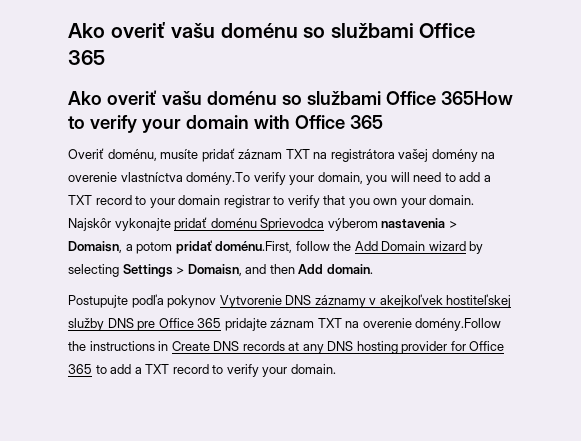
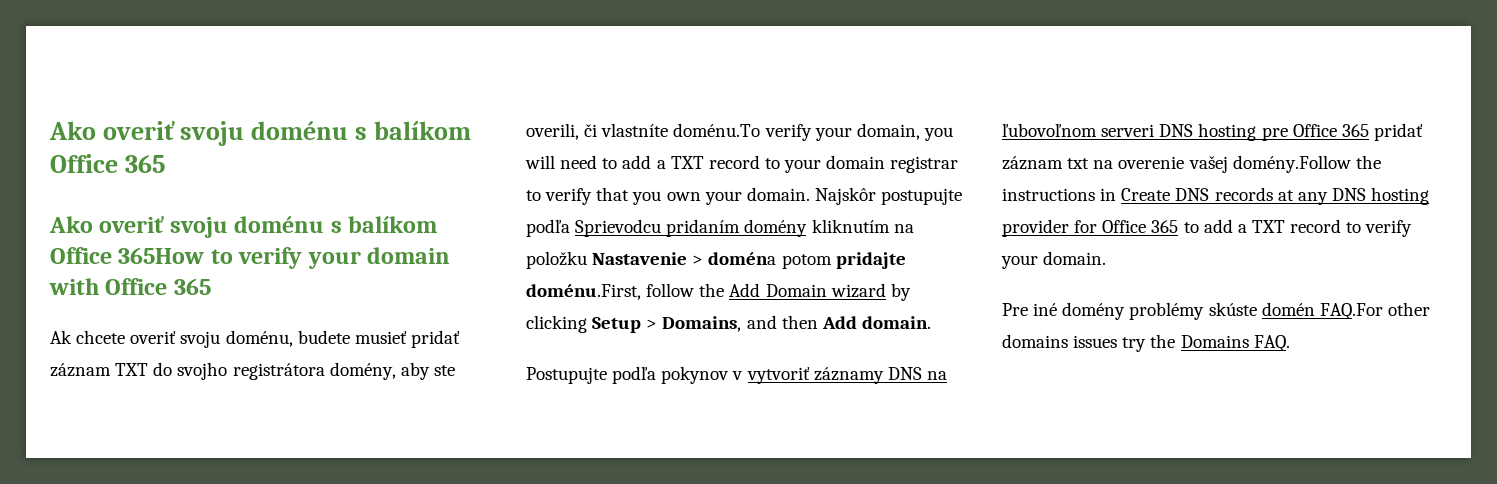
[68,22,414,38] Ako overiť vašu doménu so službami -> [49,121,472,146] Ako overiť svoju doménu s balíkom
[161,91,381,105] vašu doménu so službami -> [169,216,438,238] svoju doménu s balíkom
[68,148,496,162] [68,172,251,185] Overiť doménu, musíte pridať záznam TXT na registrátora vašej domény na overenie vlastníctva domény.To -> [50,330,460,348] [50,362,455,380] [526,123,761,140] Ak chcete overiť svoju doménu, budete musieť pridať záznam TXT do svojho registrátora domény, aby ste overili, či vlastníte doménu.To
[114,217,457,231] [68,240,213,254] vykonajte pridať doménu Sprievodca výberom nastavenia > Domaisn, a potom pridať -> [881,188,963,205] [526,219,914,237] [526,251,906,269] postupujte podľa Sprievodcu pridaním domény kliknutím na položku Nastavenie > doména potom pridajte
[68,264,242,277] selecting Settings > Domaisn, -> [526,315,742,333] clicking Setup > Domains,
[219,294,512,308] [68,318,412,331] Vytvorenie DNS záznamy v akejkoľvek hostiteľskej služby DNS pre Office 365 pridajte záznam TXT na overenie -> [732,367,947,384] [1002,123,1423,141] [1002,156,1228,173] v vytvoriť záznamy DNS na ľubovoľnom serveri DNS hosting pre Office 365 pridať záznam txt na overenie vašej
(336, 369) none -> [1002,302,1430,320] [1002,334,1290,352] // Pre iné domény problémy skúste domén FAQ.For other domains issues try the Domains FAQ.

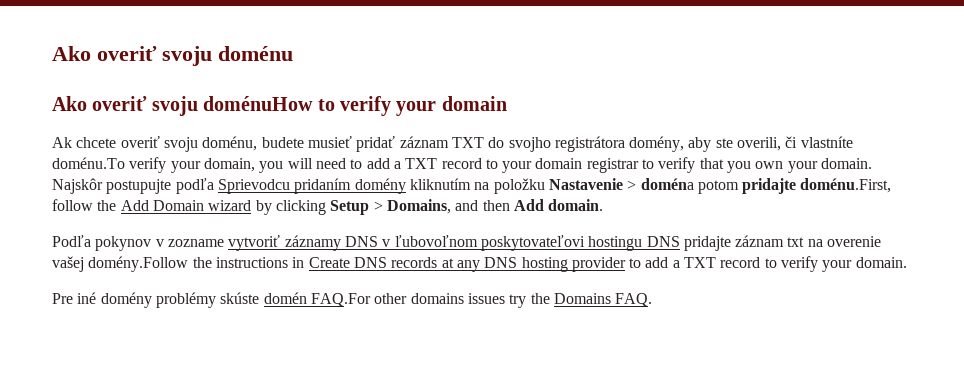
[49,121,472,146] [50,154,167,173] [49,216,438,238] [50,247,205,264] Ako overiť svoju doménu s balíkom Office 365 // Ako overiť svoju doménu s balíkom Office 365How -> [52,46,293,66] [52,96,314,116] Ako overiť svoju doménu // Ako overiť svoju doménuHow
[49,278,211,295] with Office 365 -> (507, 103) none
[526,366,657,384] Postupujte podľa -> [52,235,91,247] Podľa
(744, 375) none -> [167,239,224,247] zozname
[926,371,947,380] [1002,123,1423,141] na ľubovoľnom serveri DNS hosting pre Office 365 pridať -> [382,235,731,251] v ľubovoľnom poskytovateľovi hostingu DNS pridajte
[1074,220,1179,233] for Office 365 -> (626, 264) none

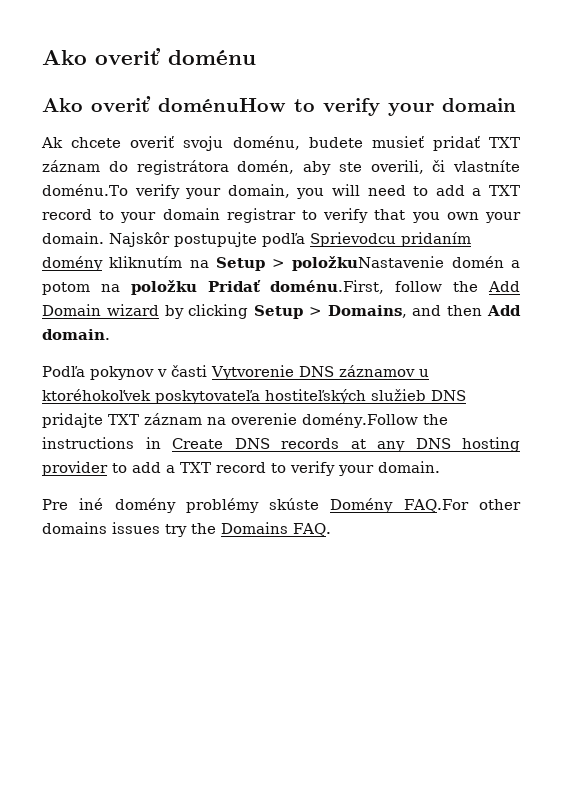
[52,46,212,66] Ako overiť svoju -> [42,48,161,65] Ako overiť
[151,96,198,116] svoju -> (151, 104) none
[399,136,685,152] záznam TXT do svojho registrátora domény, -> [489,137,520,148] [42,160,295,175] TXT záznam do registrátora domén,
[493,178,797,194] položku Nastavenie > doména potom pridajte -> [215,256,520,271] [42,280,261,295] Setup > položkuNastavenie domén a potom na položku Pridať
[167,235,805,251] zozname vytvoriť záznamy DNS v ľubovoľnom poskytovateľovi hostingu DNS pridajte záznam txt -> [171,365,429,380] [42,389,466,404] [42,413,202,428] časti Vytvorenie DNS záznamov u ktoréhokoľvek poskytovateľa hostiteľských služieb DNS pridajte TXT záznam
[52,256,84,272] vašej -> (297, 419) none
[263,292,307,304] domén -> [330,498,394,513] Domény

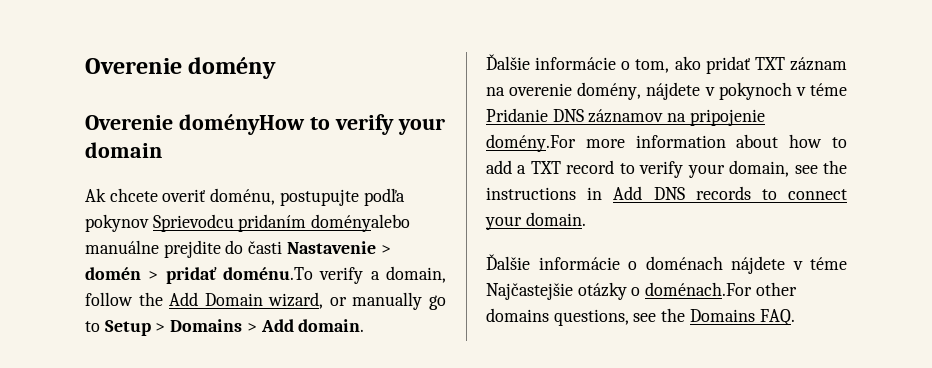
[42,48,256,65] [42,96,286,112] Ako overiť doménu // Ako overiť doménuHow -> [85,57,277,79] [85,114,305,135] Overenie domény // Overenie doményHow
[183,136,520,151] [42,160,520,175] [42,184,520,199] [42,208,521,223] [42,232,471,247] [42,256,520,271] [42,280,520,295] [42,304,521,319] [42,329,110,340] [42,365,429,380] [42,389,466,404] [42,413,448,428] [42,437,520,452] [42,461,108,476] svoju doménu, budete musieť pridať TXT záznam do registrátora domén, aby ste overili, či vlastníte doménu.To verify your domain, you will need to add a TXT record to your domain registrar to verify that you own your domain. Najskôr postupujte podľa Sprievodcu pridaním domény kliknutím na Setup > položkuNastavenie domén a potom na položku Pridať doménu.First, follow the Add Domain wizard by clicking Setup > Domains, and then Add domain. // Podľa pokynov v časti Vytvorenie DNS záznamov u ktoréhokoľvek poskytovateľa hostiteľských služieb DNS pridajte TXT záznam na overenie domény.Follow the instructions in Create DNS records at any DNS hosting provider -> [210,188,405,206] [85,214,411,232] [85,240,391,258] [85,266,446,284] [85,292,446,310] [85,319,365,336] [486,54,847,74] [486,82,847,100] [486,108,765,126] [486,134,823,152] doménu, postupujte podľa pokynov Sprievodcu pridaním doményalebo manuálne prejdite do časti Nastavenie > domén > pridať doménu.To verify a domain, follow the Add Domain wizard, or manually go to Setup > Domains > Add domain. // Ďalšie informácie o tom, ako pridať TXT záznam na overenie domény, nájdete v pokynoch v téme Pridanie DNS záznamov na pripojenie domény.For more information about how
[378,461,440,473] [42,498,521,513] [42,522,187,537] domain. // Pre iné domény problémy skúste Domény FAQ.For other domains issues try -> [729,160,847,177] [486,186,847,200] [485,212,586,230] [486,254,847,274] [486,282,797,300] [486,308,657,326] domain, see the instructions in Add DNS records to connect your domain. // Ďalšie informácie o doménach nájdete v téme Najčastejšie otázky o doménach.For other domains questions, see

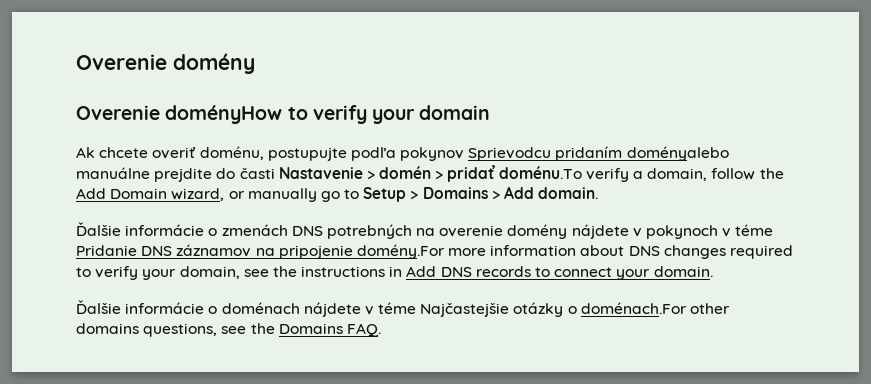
[635,56,847,74] tom, ako pridať TXT záznam -> [221,224,412,239] zmenách DNS potrebných
[577,82,642,100] domény, -> [507,224,568,239] domény
[789,134,847,148] [486,160,615,174] how to add a TXT record -> [628,245,794,259] DNS changes required

